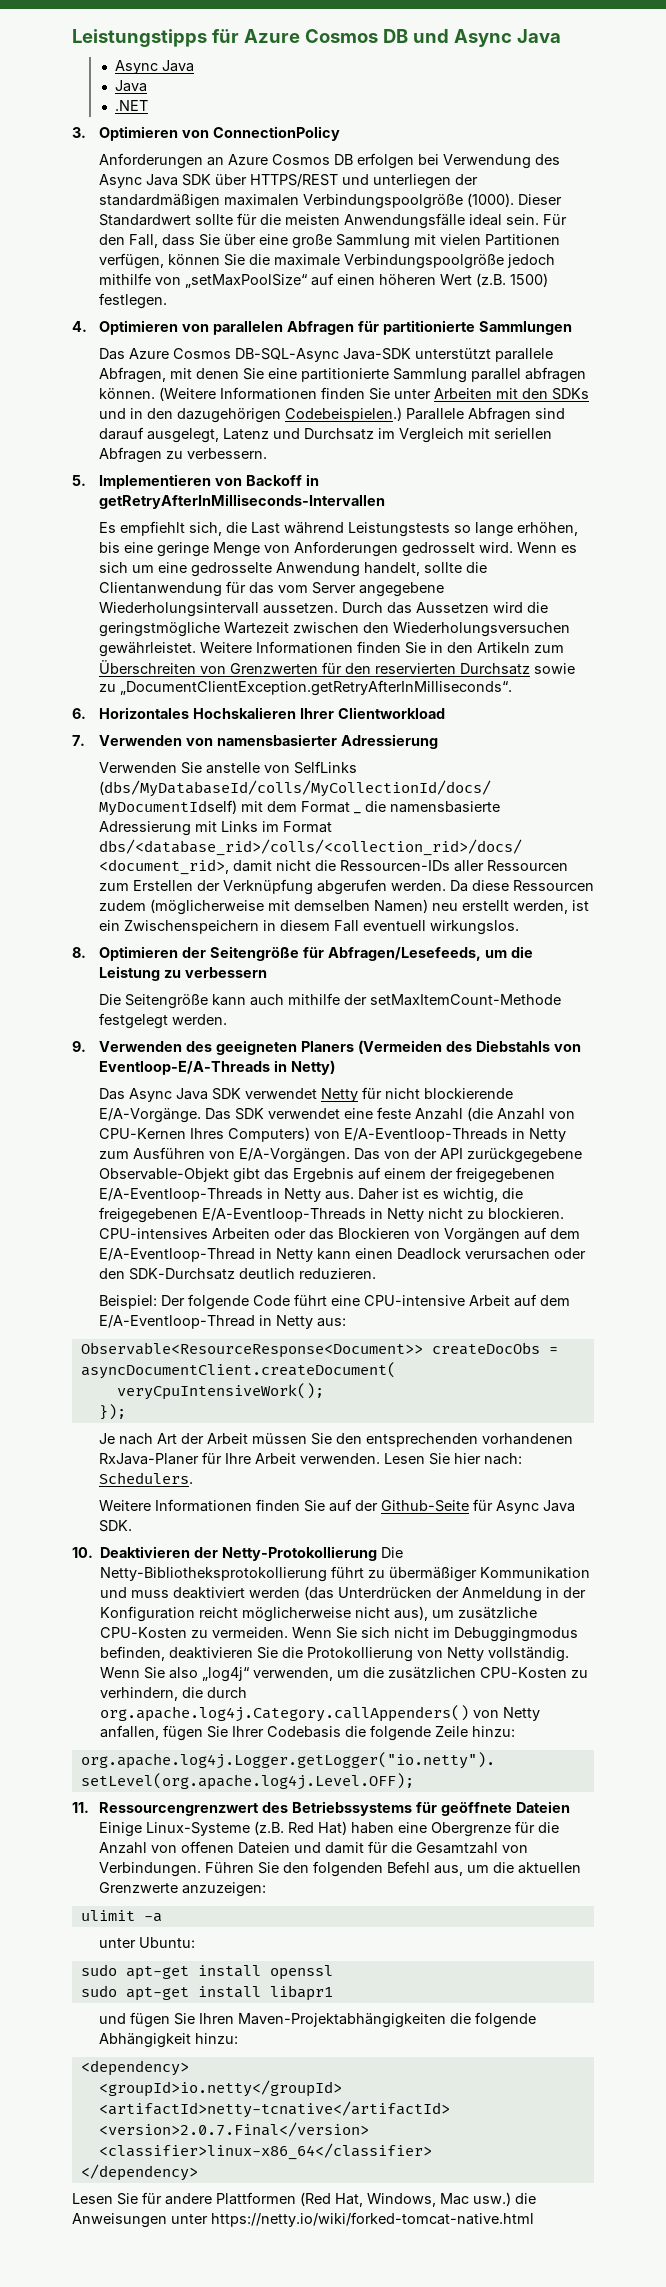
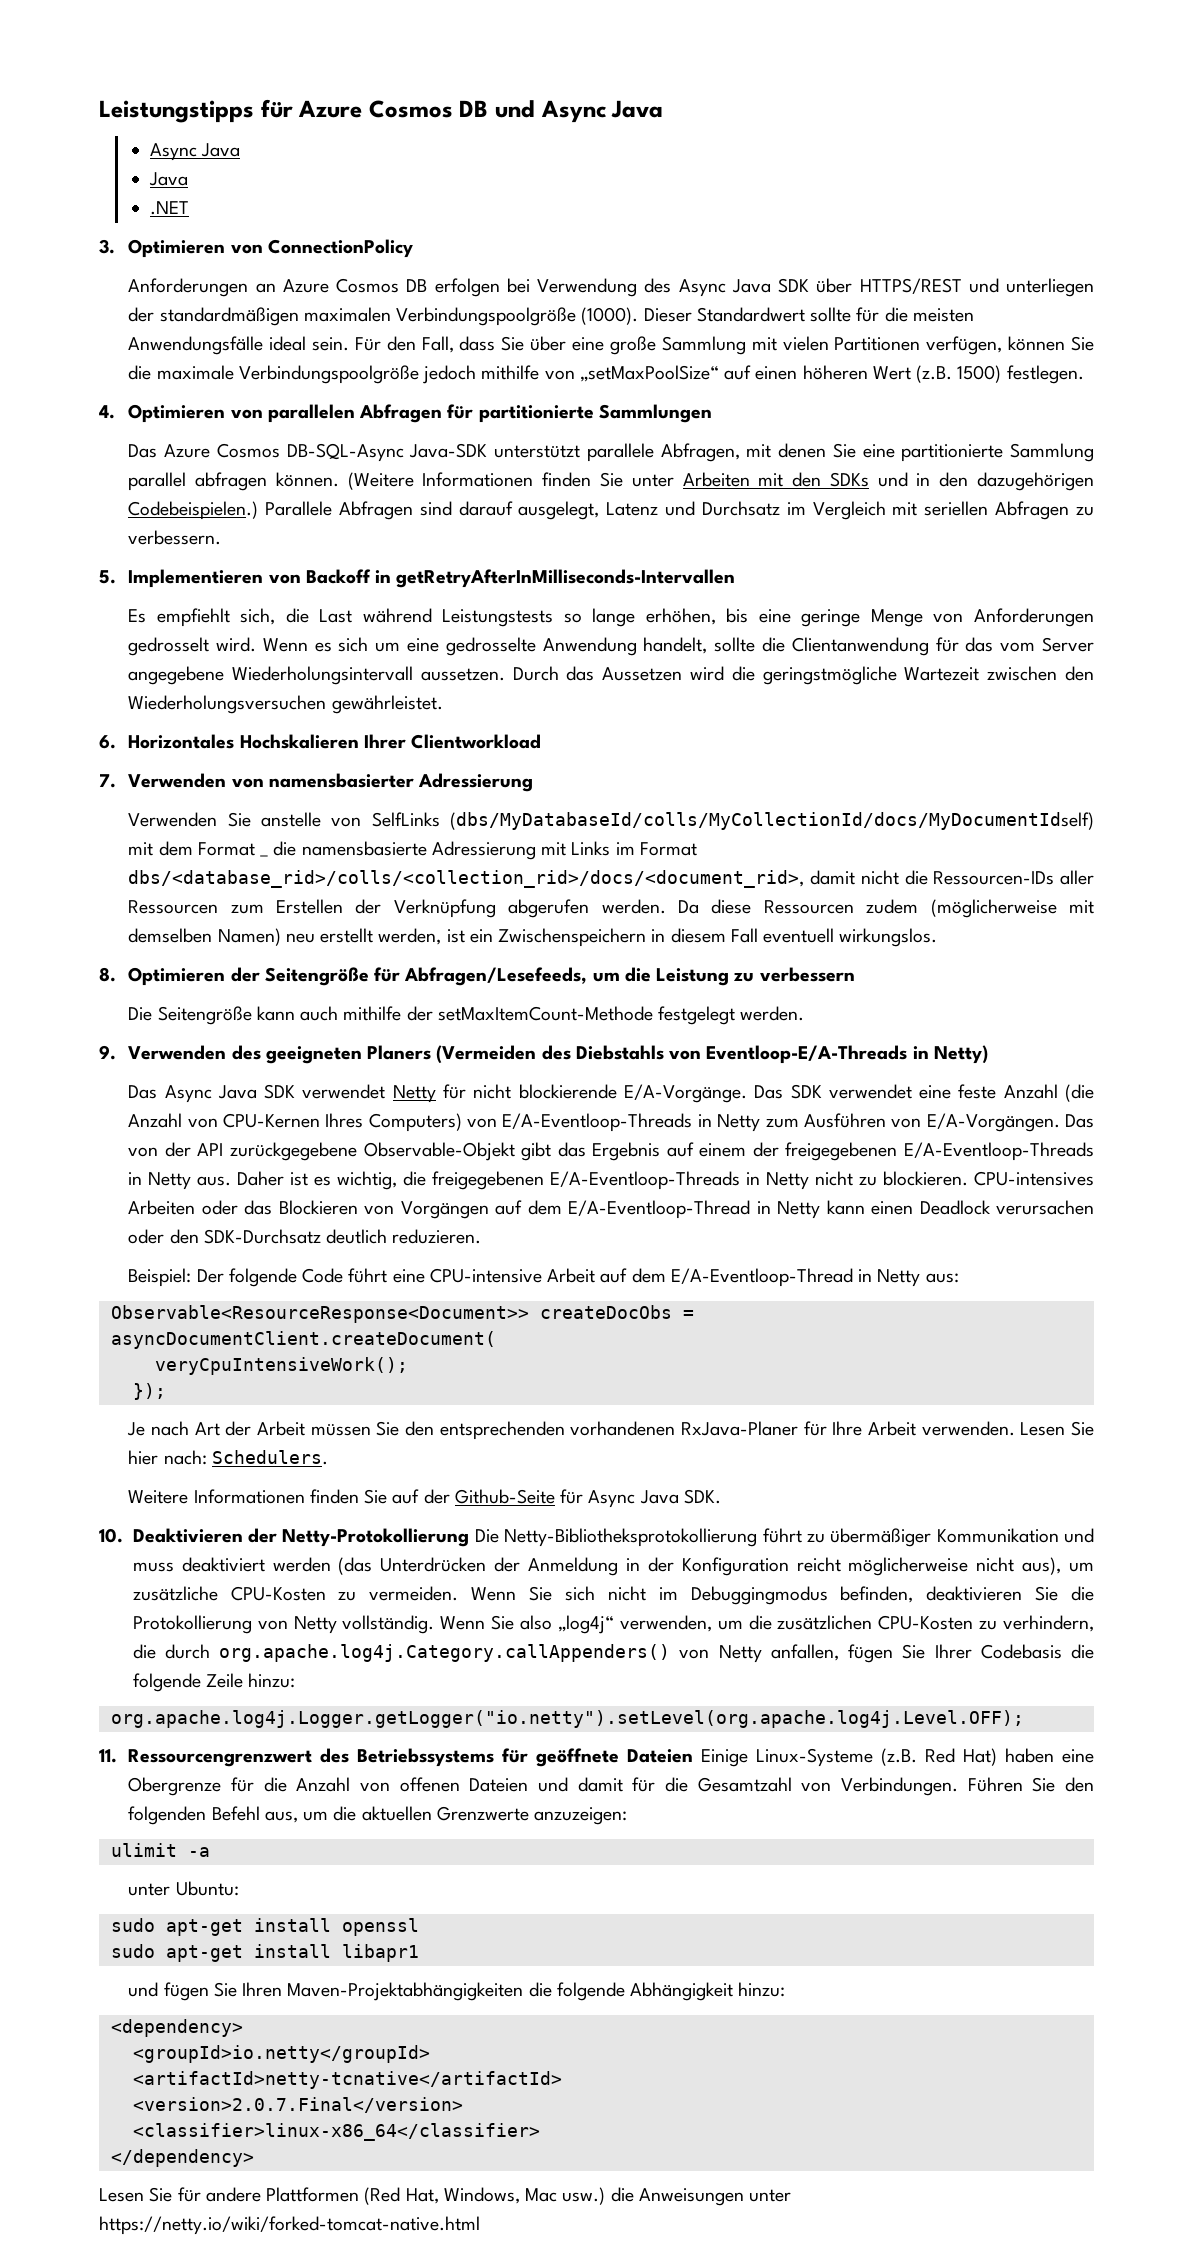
[199,641,564,654] [98,660,575,675] [98,680,512,696] Weitere Informationen finden Sie in den Artikeln zum Überschreiten von Grenzwerten für den reservierten Durchsatz sowie zu „DocumentClientException.getRetryAfterInMilliseconds“. -> (443, 704) none

